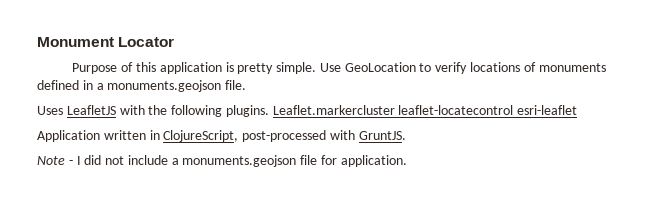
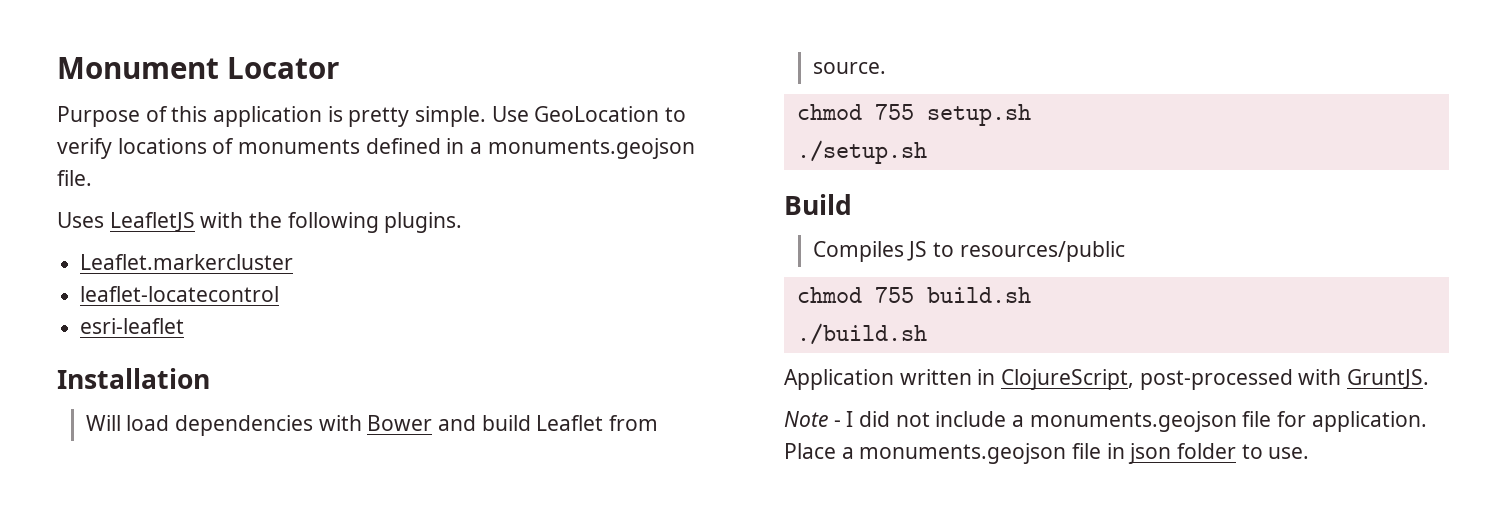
(269, 111) none -> (463, 222) //
(395, 110) none -> (294, 262) //
(514, 110) none -> (280, 294) //
(578, 110) none -> [57,368,210,389] [85,415,659,436] [812,62,886,74] [796,104,1031,126] [796,140,927,164] [784,194,852,215] [812,241,1125,262] [796,287,1031,303] [796,323,927,345] // Installation // Will load dependencies with Bower and build Leaflet from source. // chmod 755 setup.sh // ./setup.sh // Build // Compiles JS to resources/public // chmod 755 build.sh // ./build.sh
(407, 161) none -> [784,443,1310,464] Place a monuments.geojson file in json folder to use.

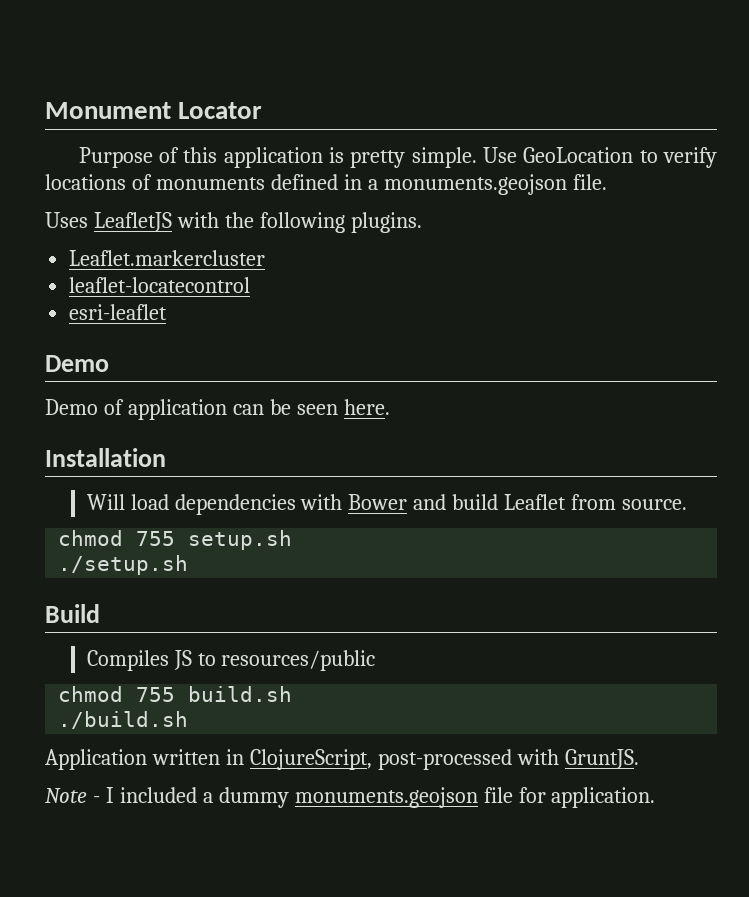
(185, 326) none -> [45,355,109,372] [45,399,390,420] // Demo // Demo of application can be seen here.
[859,411,1427,432] [784,443,1310,464] did not include a monuments.geojson file for application. Place a monuments.geojson file in json folder to use. -> [119,787,656,808] included a dummy monuments.geojson file for application.

